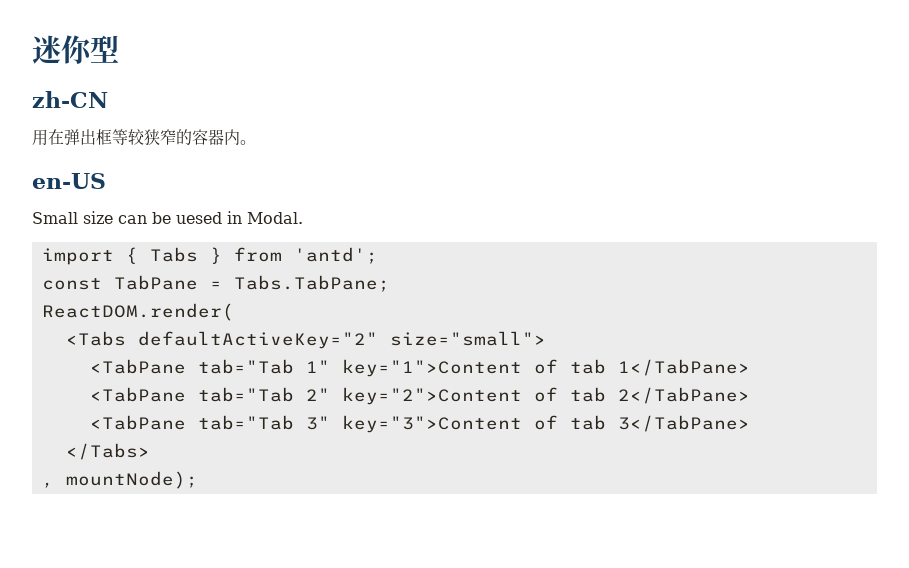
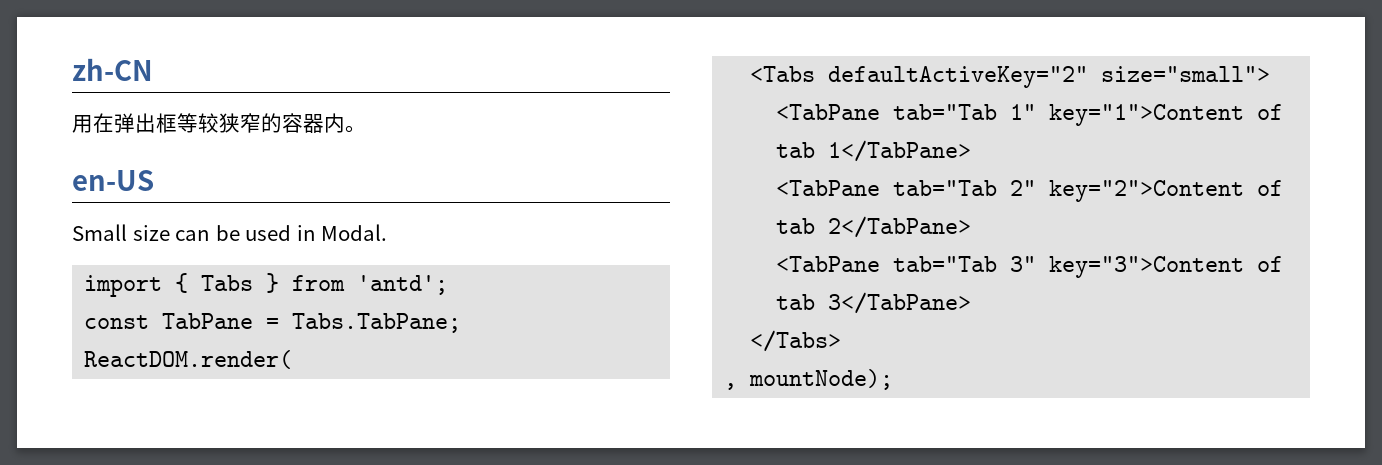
[32,35,119,64] 迷你型 // -> (72, 69) none
[176,212,222,224] uesed -> [245,225,292,241] used

